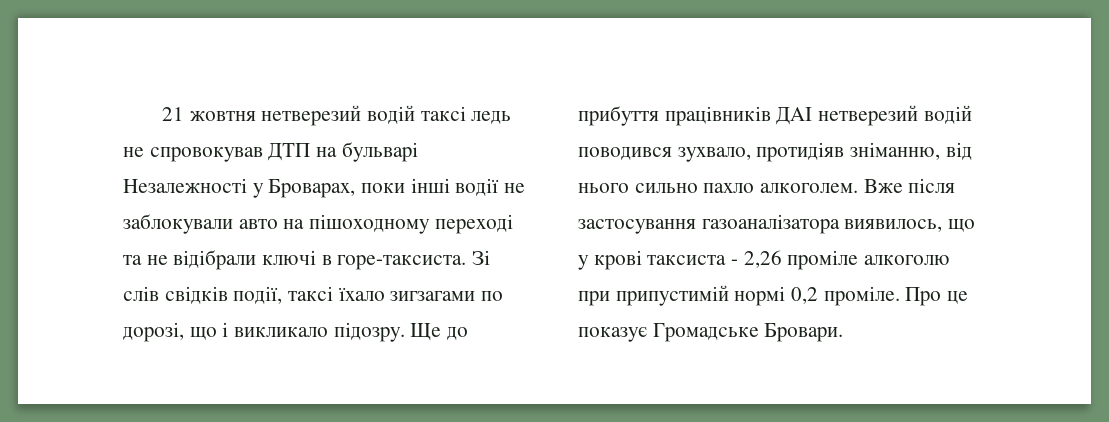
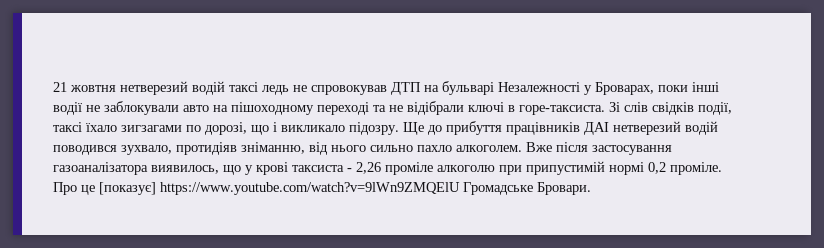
[578,327,648,342] показує -> [99,182,460,195] [показує] https://www.youtube.com/watch?v=9lWn9ZMQElU

